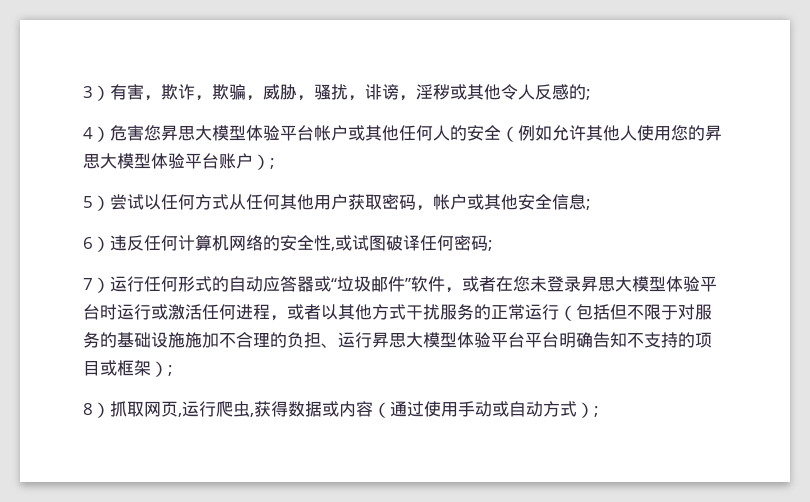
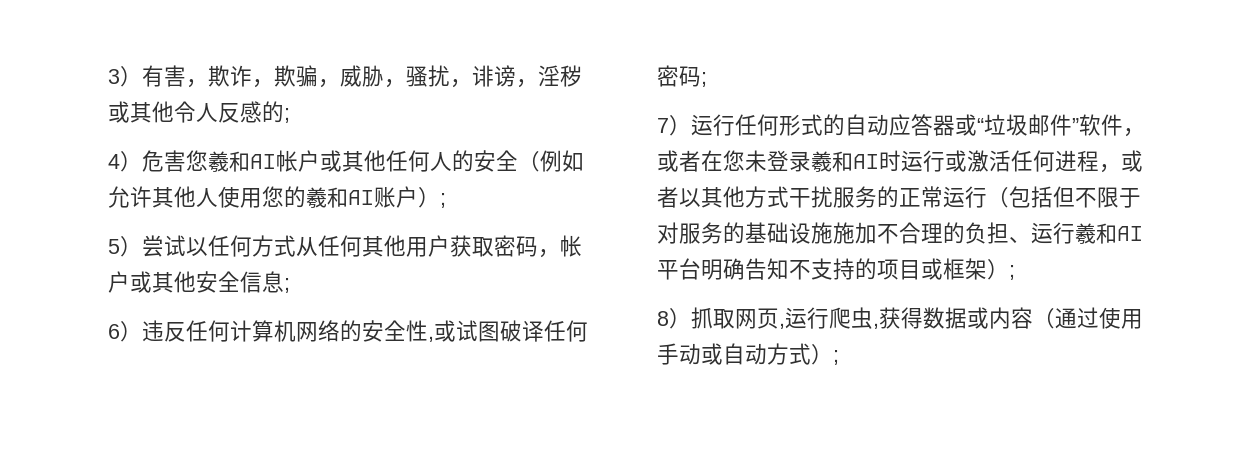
[161,125,314,141] 昇思大模型体验平台 -> [208,151,276,172] 羲和AI
[705,125,722,141] [83,153,219,169] 昇思大模型体验平台 -> [306,187,374,208] 羲和AI
[581,276,717,292] [83,304,100,320] 昇思大模型体验平台 -> [811,151,879,172] 羲和AI
[372,332,525,348] 昇思大模型体验平台 -> [1075,223,1143,244] 羲和AI

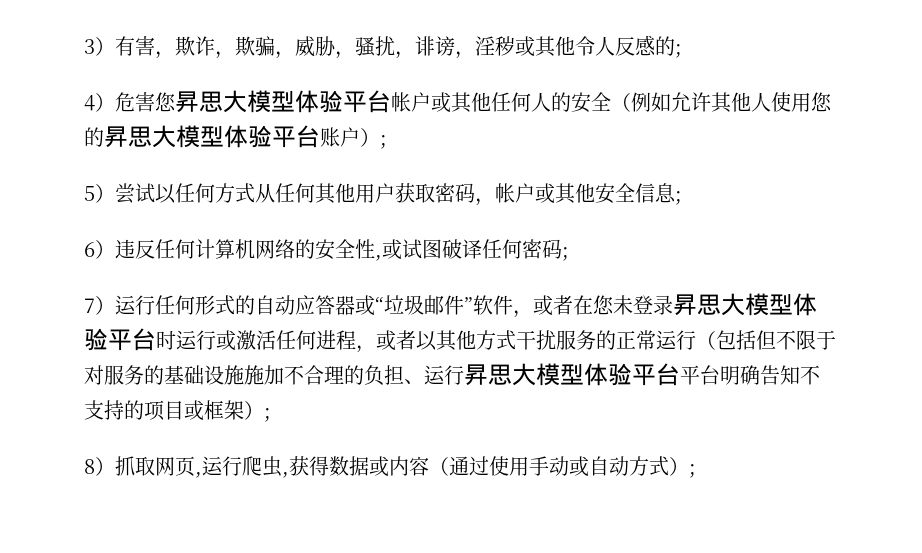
[208,151,276,172] 羲和AI -> [175,90,391,113] 昇思大模型体验平台
[306,187,374,208] 羲和AI -> [104,125,320,148] 昇思大模型体验平台
[811,151,879,172] 羲和AI -> [673,293,817,316] [84,328,156,351] 昇思大模型体验平台
[1075,223,1143,244] 羲和AI -> [464,363,680,386] 昇思大模型体验平台

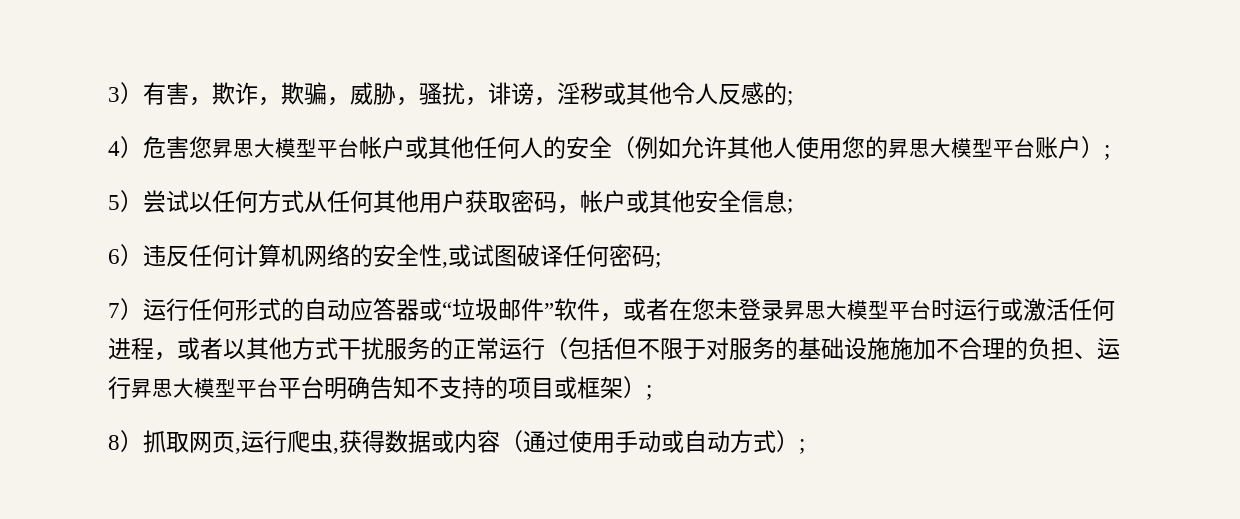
[295,90,343,113] 体验 -> (317, 147) none
[224,125,272,148] 体验 -> (993, 147) none
[793,293,817,316] [84,328,108,351] 体验 -> (889, 309) none
[584,363,632,386] 体验 -> (236, 387) none

